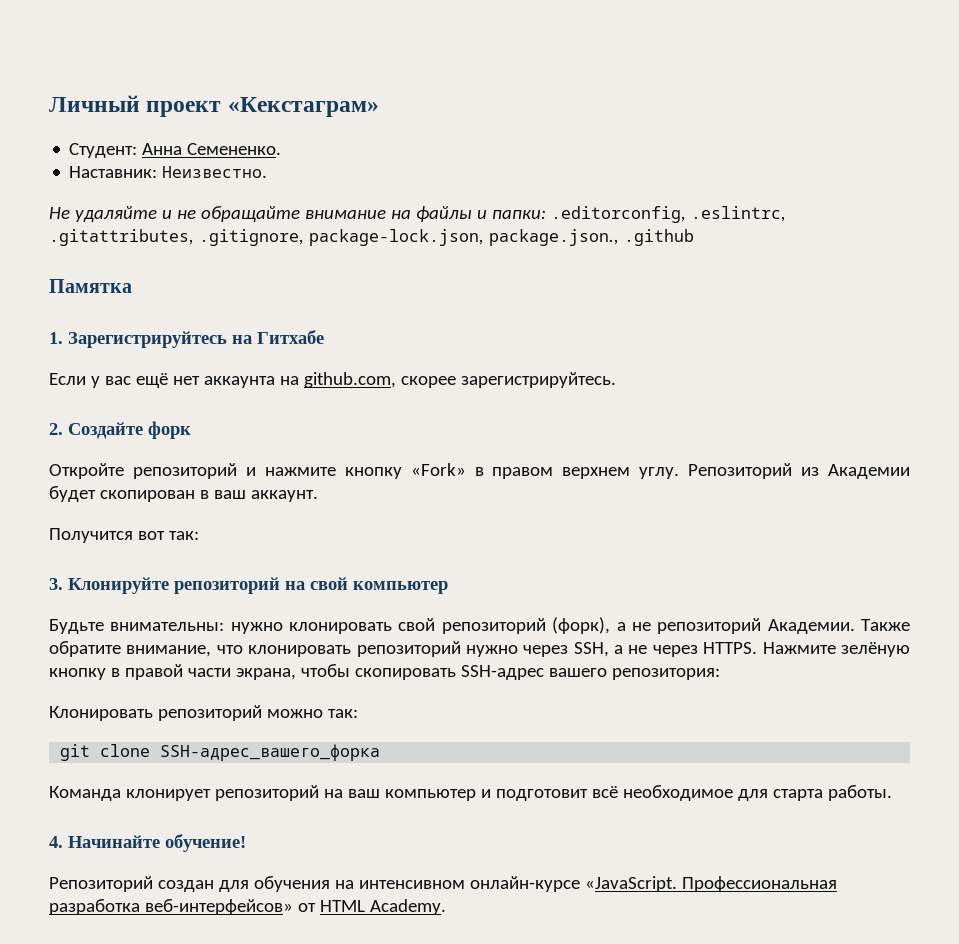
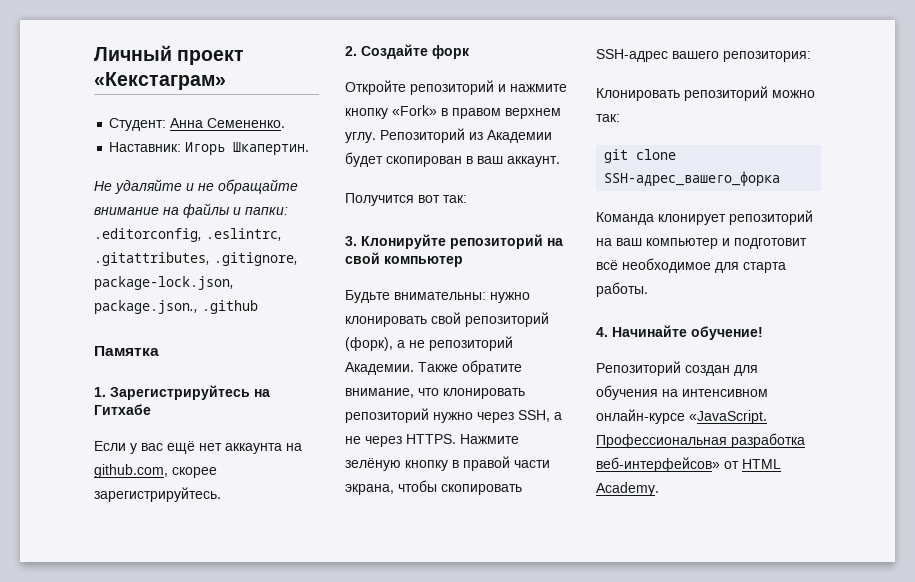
[162,166,268,178] Неизвестно. -> [185,142,310,155] Игорь Шкапертин.

